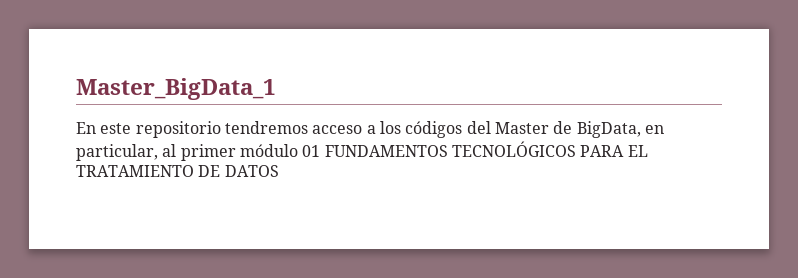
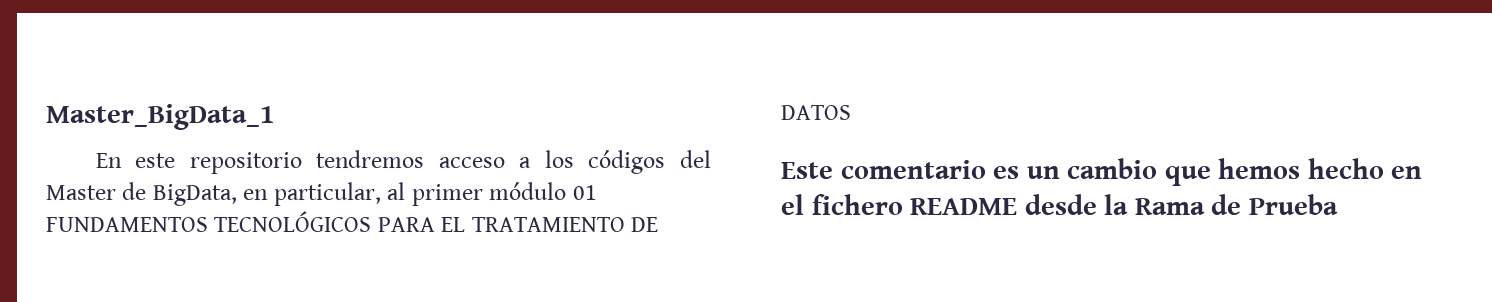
(279, 171) none -> [781,158,1423,186] [781,194,1338,215] // Este comentario es un cambio que hemos hecho en el fichero README desde la Rama de Prueba

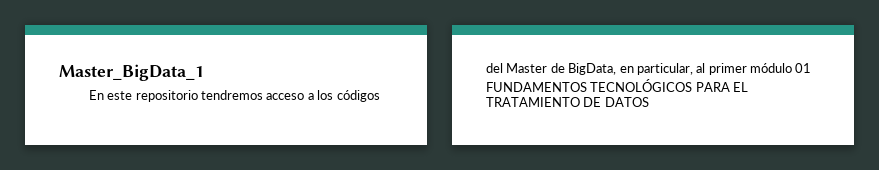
[781,158,1423,186] [781,194,1338,215] // Este comentario es un cambio que hemos hecho en el fichero README desde la Rama de Prueba -> (649, 102) none

